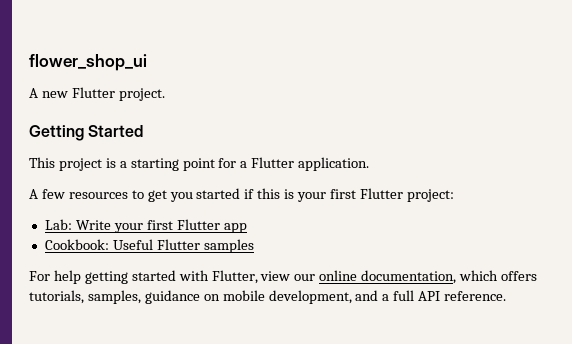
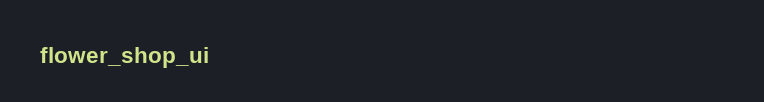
[29,87,165,101] [29,125,144,141] [29,157,370,171] [29,188,454,202] [44,219,247,233] [44,239,254,253] [29,270,538,284] [29,290,507,304] // A new Flutter project. // Getting Started // This project is a starting point for a Flutter application. // A few resources to get you started if this is your first Flutter project: // Lab: Write your first Flutter app // Cookbook: Useful Flutter samples // For help getting started with Flutter, view our online documentation, which offers tutorials, samples, guidance on mobile development, and a full API reference. -> (209, 57) none

